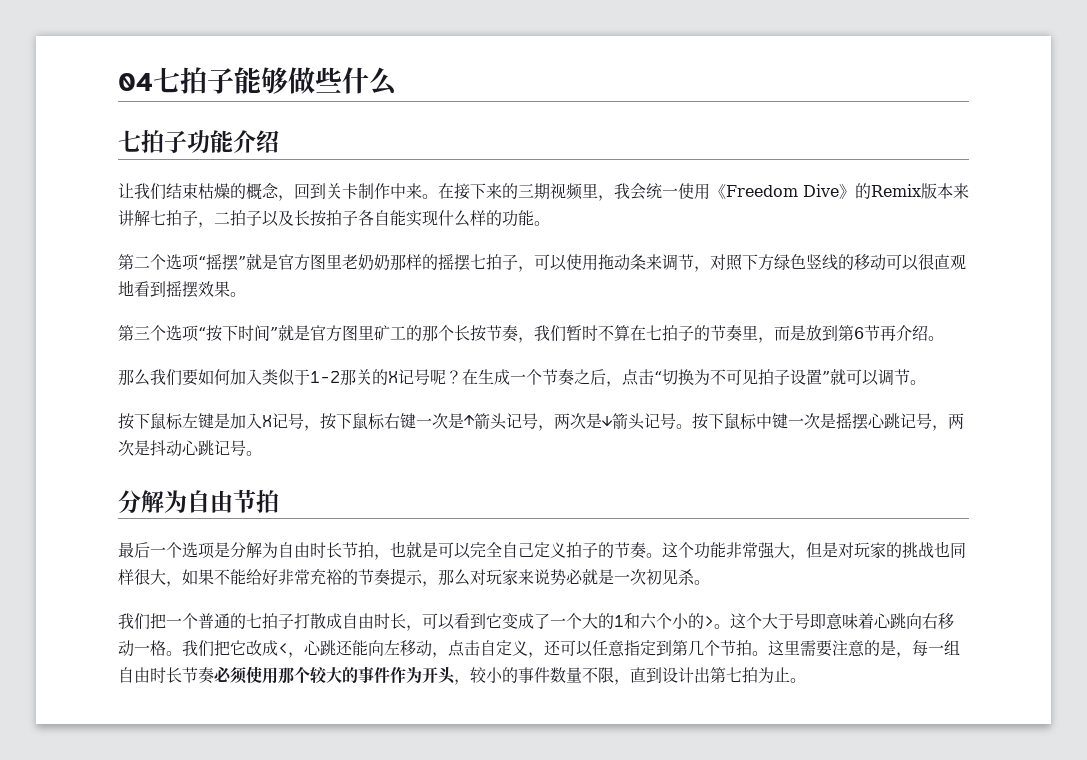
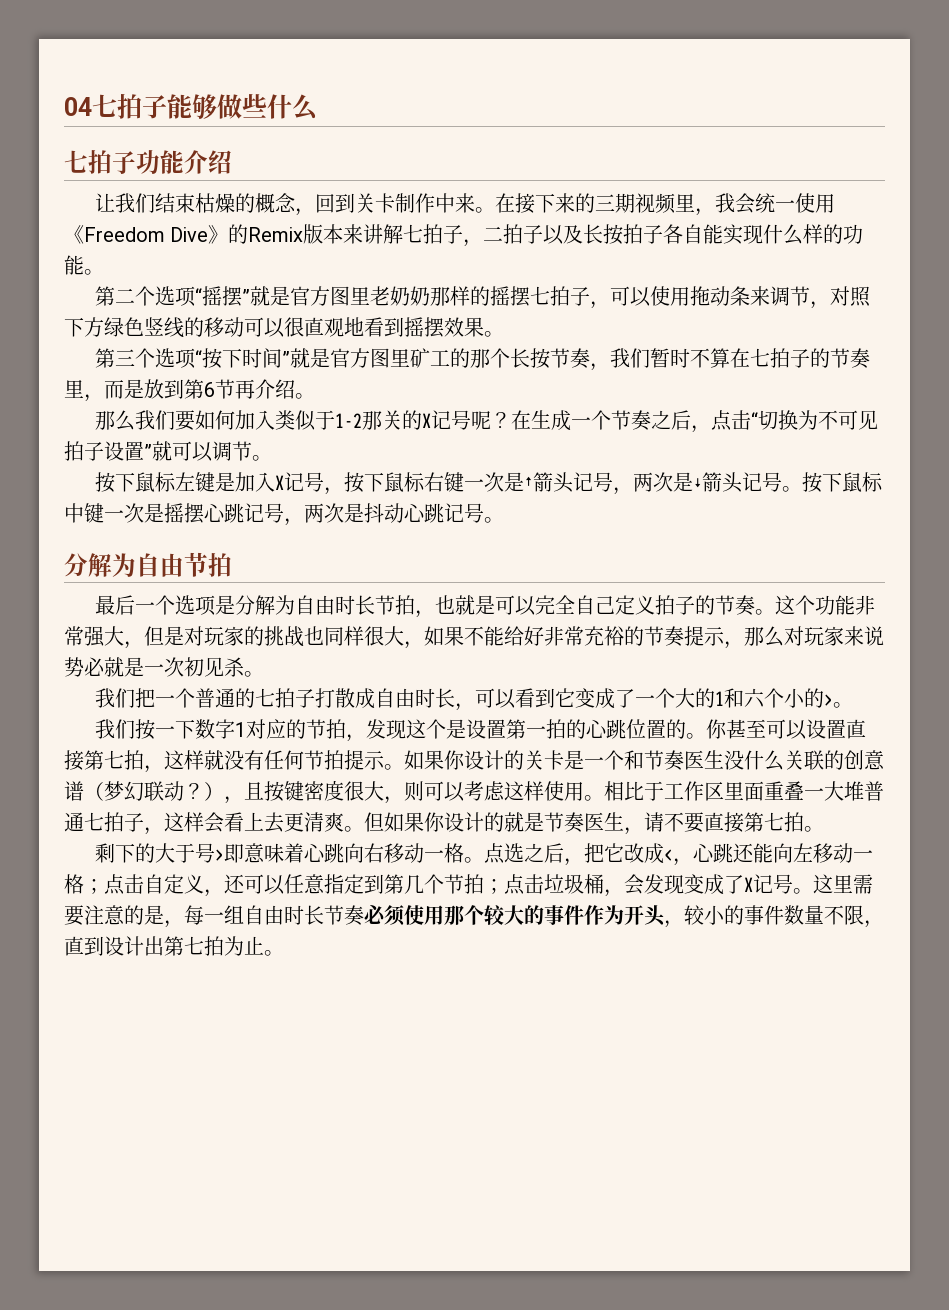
[730,613,810,629] 这个大于号 -> [94,719,866,742] [64,750,885,773] [64,780,884,804] [64,812,824,835] [94,843,224,863] // 我们按一下数字1对应的节拍，发现这个是设置第一拍的心跳位置的。你甚至可以设置直接第七拍，这样就没有任何节拍提示。如果你设计的关卡是一个和节奏医生没什么关联的创意谱（梦幻联动？），且按键密度很大，则可以考虑这样使用。相比于工作区里面重叠一大堆普通七拍子，这样会看上去更清爽。但如果你设计的就是节奏医生，请不要直接第七拍。 // 剩下的大于号>
[182,640,214,657] 我们 -> [483,843,584,866] 点选之后，
[432,652,448,658] ， -> [852,850,873,861] [64,874,104,894] 一格；
(752, 648) none -> [484,874,793,897] ；点击垃圾桶，会发现变成了X记号

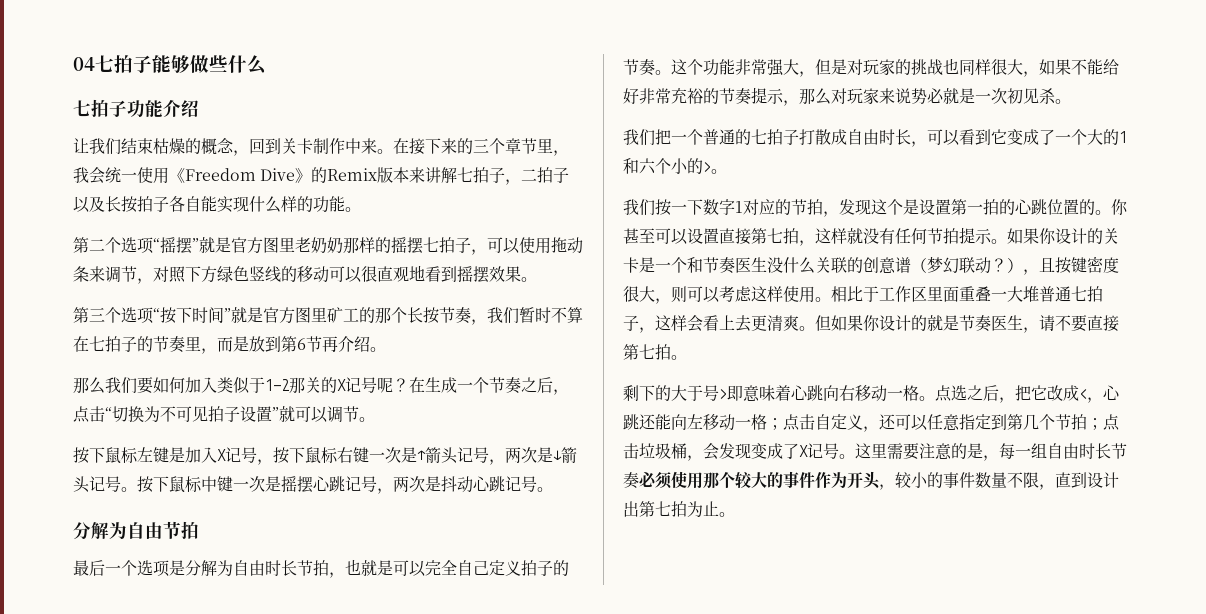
[614,193,676,214] 期视频 -> [489,138,537,154] 个章节

